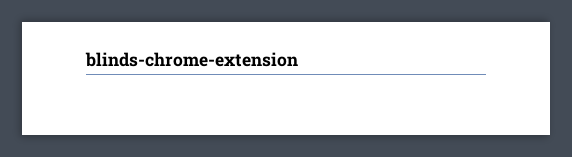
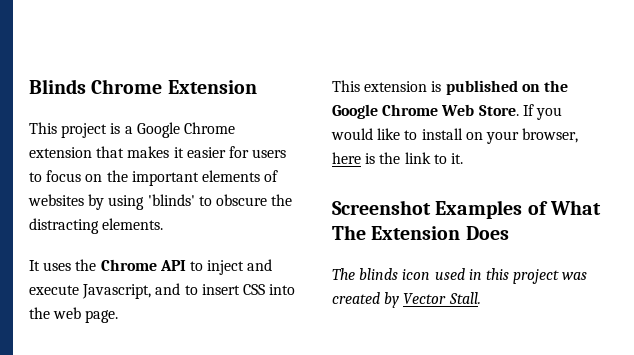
[85,52,298,67] blinds-chrome-extension -> [29,79,257,94] [29,122,235,138] [29,146,287,158] [29,170,279,186] [28,194,293,210] [29,218,164,234] [29,259,273,275] [29,283,296,299] [29,307,119,323] [332,80,568,95] [332,104,562,120] [331,128,579,144] [332,152,463,164] [332,200,601,219] [332,225,509,240] [332,268,588,284] [332,292,481,308] Blinds Chrome Extension // This project is a Google Chrome extension that makes it easier for users to focus on the important elements of websites by using 'blinds' to obscure the distracting elements. // It uses the Chrome API to inject and execute Javascript, and to insert CSS into the web page. // This extension is published on the Google Chrome Web Store. If you would like to install on your browser, here is the link to it. // Screenshot Examples of What The Extension Does // The blinds icon used in this project was created by Vector Stall.

